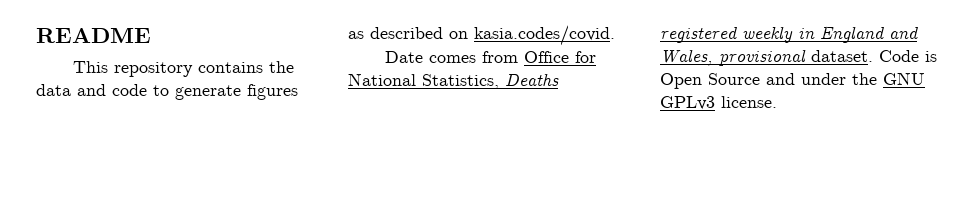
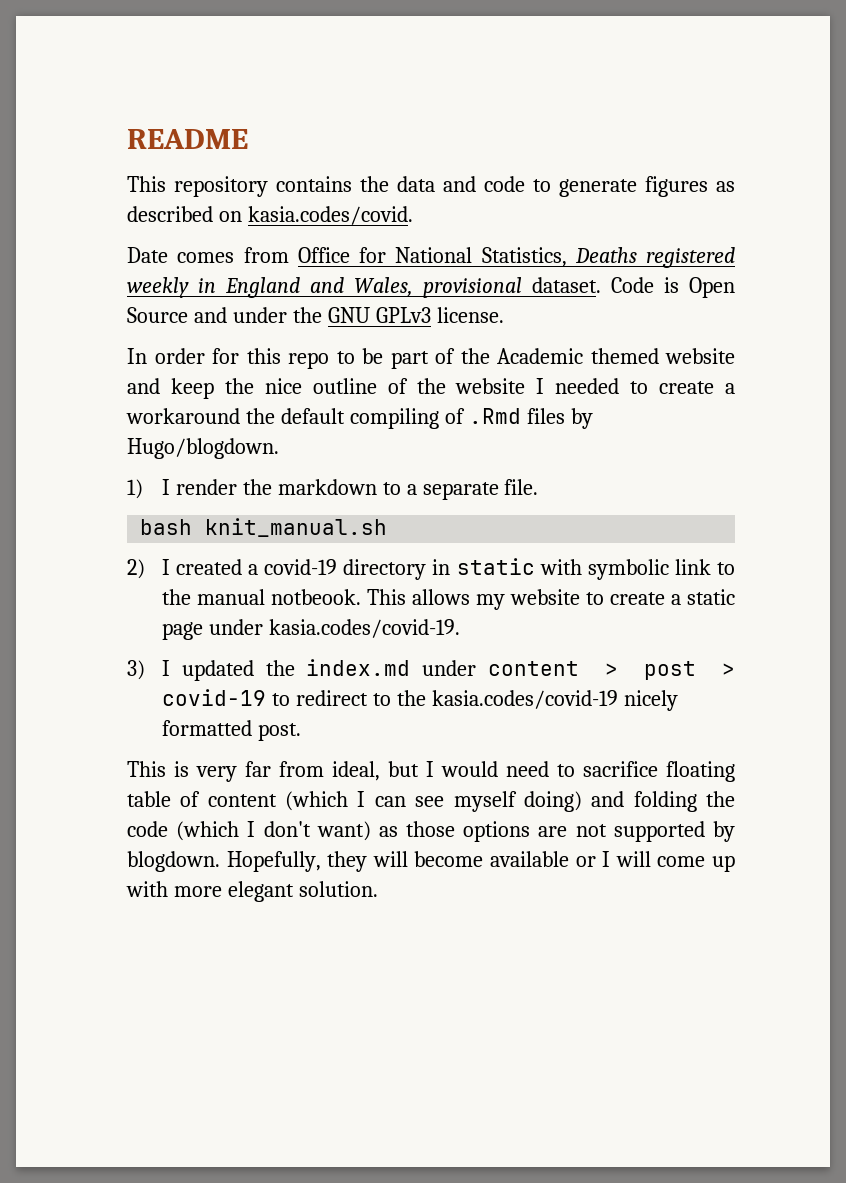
(777, 102) none -> [127,348,735,369] [127,378,735,399] [126,408,593,429] [127,438,279,459] [127,479,539,500] [140,518,388,537] [127,558,735,580] [161,589,735,610] [161,619,460,640] [127,659,735,681] [161,689,678,711] [161,720,301,741] [127,761,735,782] [127,791,736,812] [127,821,735,842] [127,851,736,872] [126,881,378,902] // In order for this repo to be part of the Academic themed website and keep the nice outline of the website I needed to create a workaround the default compiling of .Rmd files by Hugo/blogdown. // 1) I render the markdown to a separate file. // bash knit_manual.sh // 2) I created a covid-19 directory in static with symbolic link to the manual notbeook. This allows my website to create a static page under kasia.codes/covid-19. // 3) I updated the index.md under content > post > covid-19 to redirect to the kasia.codes/covid-19 nicely formatted post. // This is very far from ideal, but I would need to sacrifice floating table of content (which I can see myself doing) and folding the code (which I don't want) as those options are not supported by blogdown. Hopefully, they will become available or I will come up with more elegant solution.

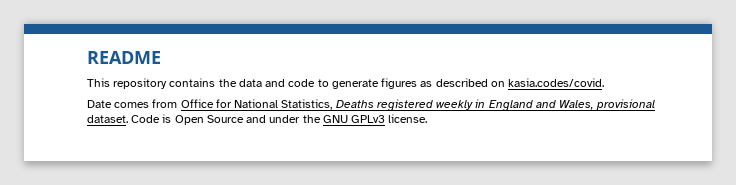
[127,348,735,369] [127,378,735,399] [126,408,593,429] [127,438,279,459] [127,479,539,500] [140,518,388,537] [127,558,735,580] [161,589,735,610] [161,619,460,640] [127,659,735,681] [161,689,678,711] [161,720,301,741] [127,761,735,782] [127,791,736,812] [127,821,735,842] [127,851,736,872] [126,881,378,902] // In order for this repo to be part of the Academic themed website and keep the nice outline of the website I needed to create a workaround the default compiling of .Rmd files by Hugo/blogdown. // 1) I render the markdown to a separate file. // bash knit_manual.sh // 2) I created a covid-19 directory in static with symbolic link to the manual notbeook. This allows my website to create a static page under kasia.codes/covid-19. // 3) I updated the index.md under content > post > covid-19 to redirect to the kasia.codes/covid-19 nicely formatted post. // This is very far from ideal, but I would need to sacrifice floating table of content (which I can see myself doing) and folding the code (which I don't want) as those options are not supported by blogdown. Hopefully, they will become available or I will come up with more elegant solution. -> (428, 118) none

